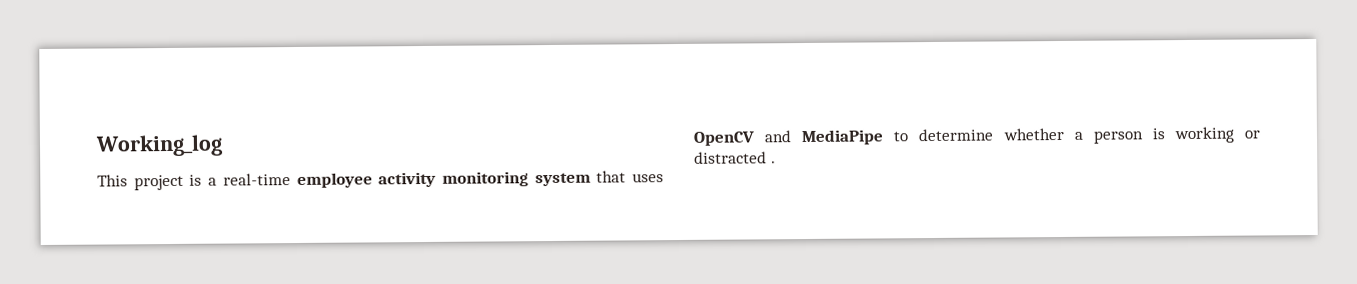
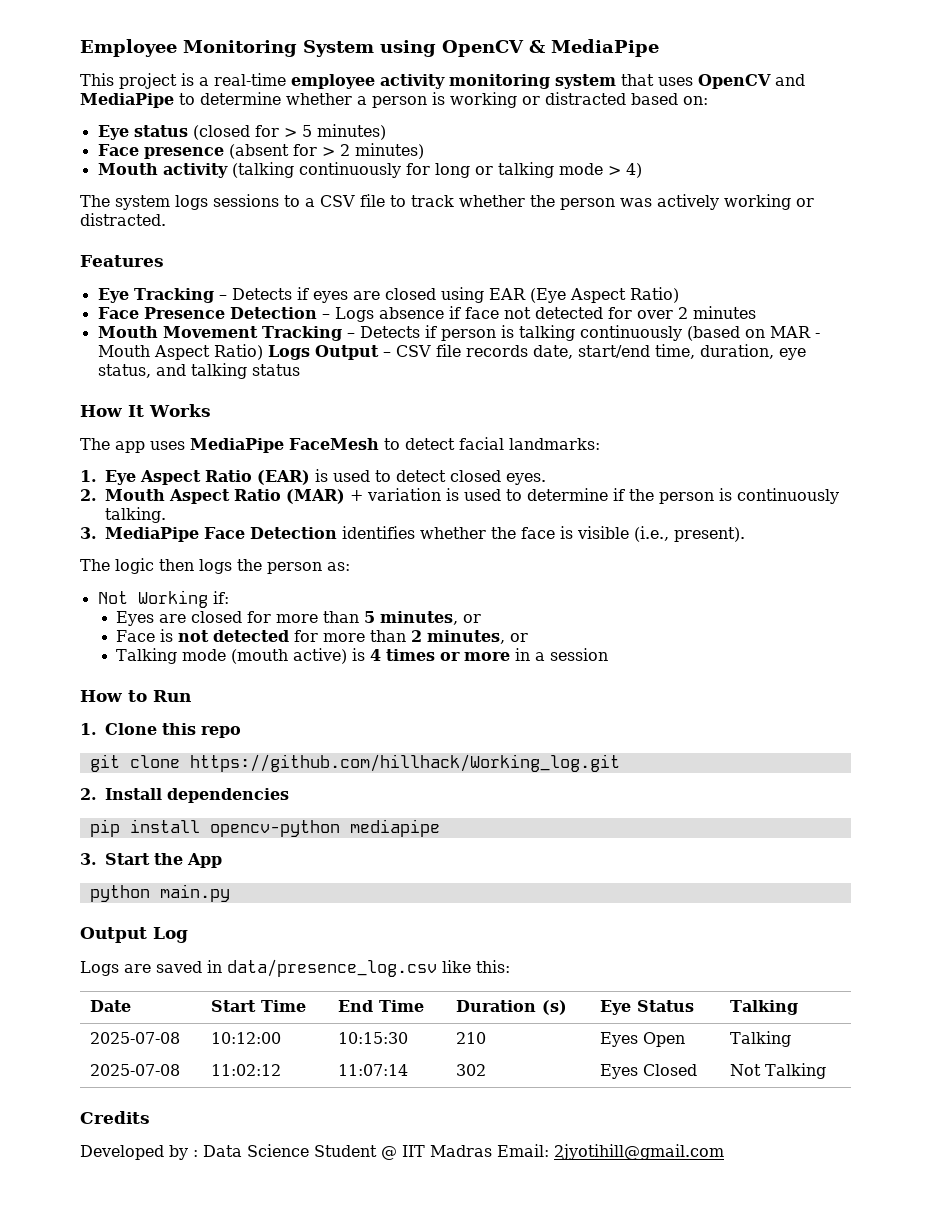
[95,134,223,157] Working_log -> [80,39,659,57] Employee Monitoring System using OpenCV & MediaPipe
[770,161,776,164] . -> [631,93,708,105] [97,124,386,140] [97,143,424,159] [97,162,642,178] [80,194,814,210] [80,213,166,226] [80,255,164,267] [97,287,679,303] [97,306,756,322] [97,325,820,341] [97,344,806,360] [97,363,300,379] [80,404,211,417] [80,437,600,453] [80,469,546,485] [80,488,839,504] [105,507,166,523] [80,526,745,542] [80,558,350,574] [97,590,229,608] [116,611,482,626] [116,629,529,644] [116,648,609,664] [80,690,191,702] [80,723,241,738] [89,754,620,772] [80,788,289,803] [89,819,440,837] [80,853,222,868] [89,884,230,902] [80,927,188,943] [80,959,510,977] [90,1000,132,1012] [211,1000,307,1012] [338,1000,425,1012] [456,1000,568,1015] [600,1000,695,1015] [730,1000,799,1015] [90,1032,181,1044] [211,1032,282,1044] [338,1032,409,1044] [456,1032,487,1044] [600,1032,686,1047] [730,1031,792,1047] [90,1064,181,1076] [211,1064,282,1076] [338,1064,409,1076] [456,1064,487,1076] [600,1064,698,1079] [730,1063,827,1079] [80,1111,150,1124] [80,1144,724,1160] based on: // Eye status (closed for > 5 minutes) // Face presence (absent for > 2 minutes) // Mouth activity (talking continuously for long or talking mode > 4) // The system logs sessions to a CSV file to track whether the person was actively working or distracted. // Features // Eye Tracking – Detects if eyes are closed using EAR (Eye Aspect Ratio) // Face Presence Detection – Logs absence if face not detected for over 2 minutes // Mouth Movement Tracking – Detects if person is talking continuously (based on MAR - Mouth Aspect Ratio) Logs Output – CSV file records date, start/end time, duration, eye status, and talking status // How It Works // The app uses MediaPipe FaceMesh to detect facial landmarks: // 1. Eye Aspect Ratio (EAR) is used to detect closed eyes. // 2. Mouth Aspect Ratio (MAR) + variation is used to determine if the person is continuously talking. // 3. MediaPipe Face Detection identifies whether the face is visible (i.e., present). // The logic then logs the person as: // Not Working if: // Eyes are closed for more than 5 minutes, or // Face is not detected for more than 2 minutes, or // Talking mode (mouth active) is 4 times or more in a session // How to Run // 1. Clone this repo // git clone https://github.com/hillhack/Working_log.git // 2. Install dependencies // pip install opencv-python mediapipe // 3. Start the App // python main.py // Output Log // Logs are saved in data/presence_log.csv like this: // Date | Start Time | End Time | Duration (s) | Eye Status | Talking // 2025-07-08 | 10:12:00 | 10:15:30 | 210 | Eyes Open | Talking // 2025-07-08 | 11:02:12 | 11:07:14 | 302 | Eyes Closed | Not Talking // Credits // Developed by : Data Science Student @ IIT Madras Email: 2jyotihill@gmail.com

